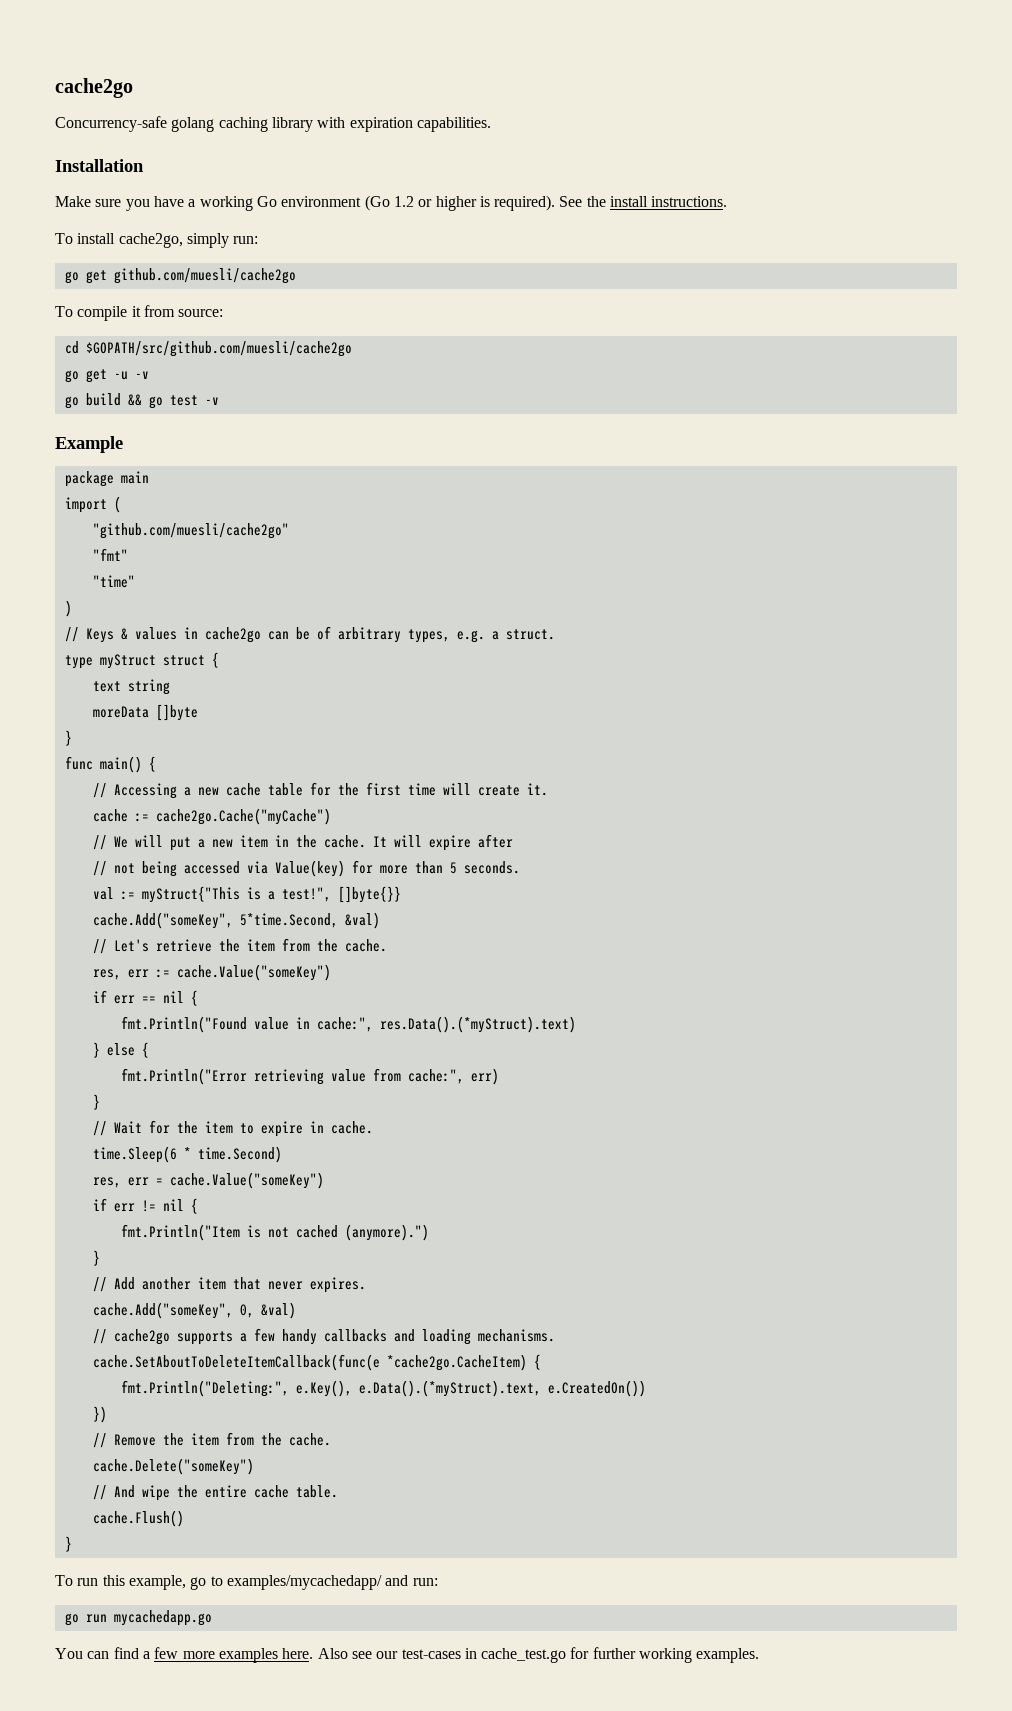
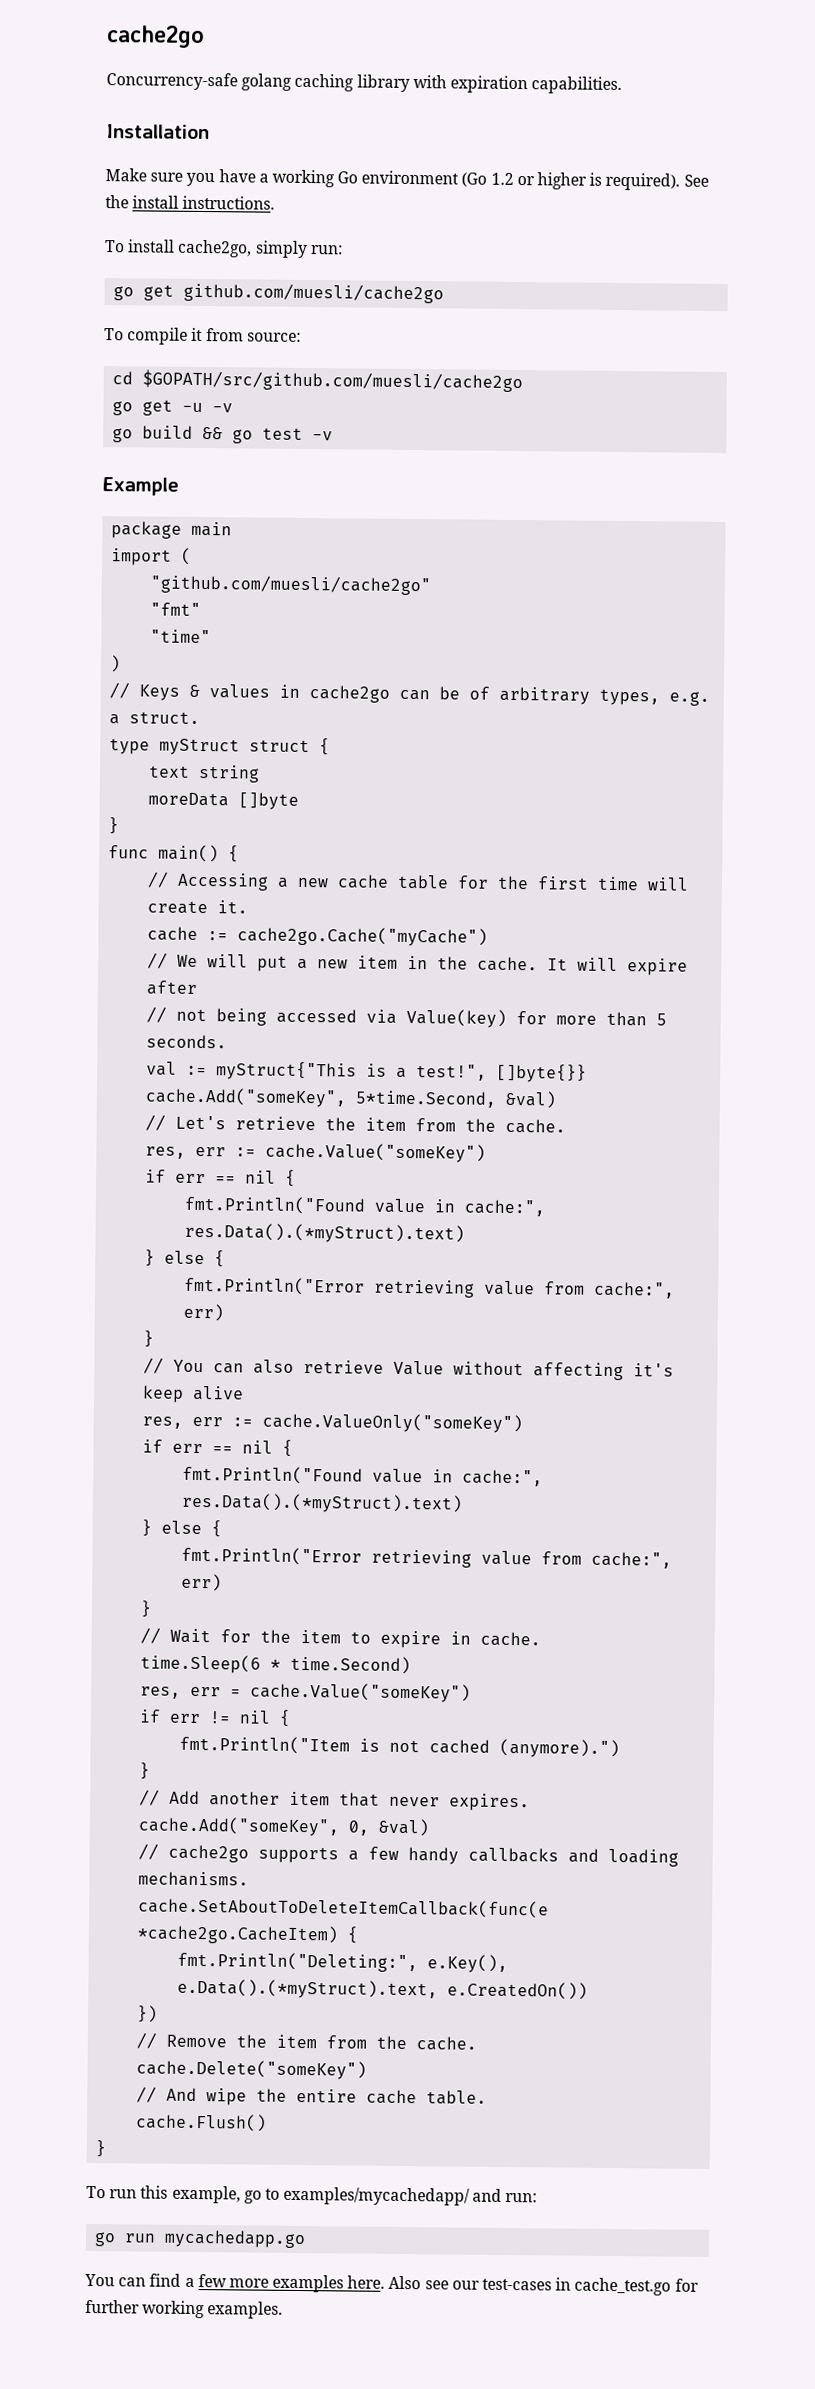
(100, 1102) none -> [143,1357,675,1381] [142,1385,245,1403] [142,1412,524,1434] [142,1439,294,1457] [182,1465,544,1487] [181,1492,464,1514] [141,1519,223,1538] [181,1546,673,1569] [181,1573,223,1592] [140,1600,153,1618] // // You can also retrieve Value without affecting it's keep alive // res, err := cache.ValueOnly("someKey") // if err == nil { // fmt.Println("Found value in cache:", res.Data().(*myStruct).text) // } else { // fmt.Println("Error retrieving value from cache:", err) // }

